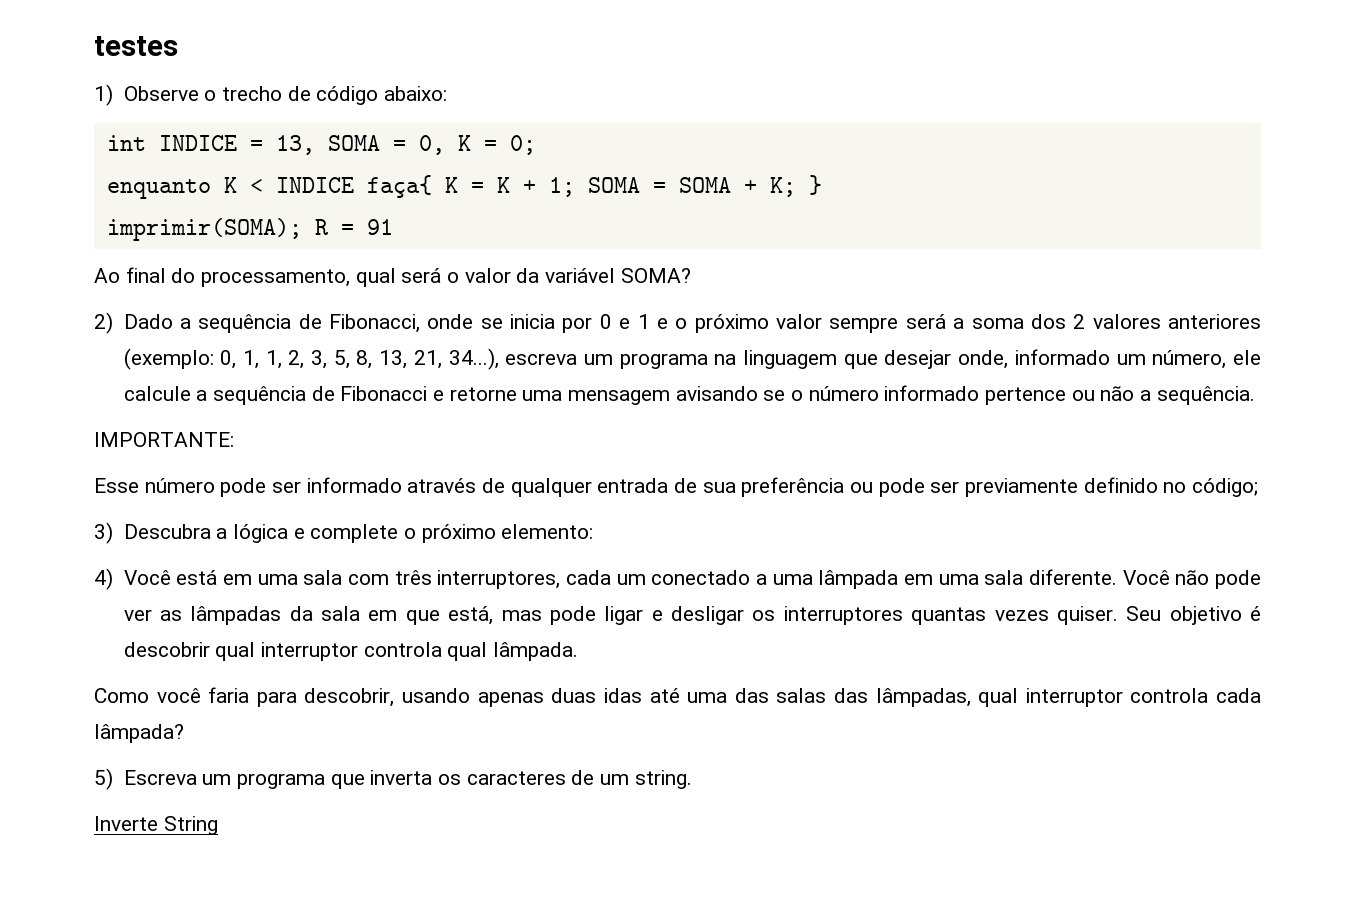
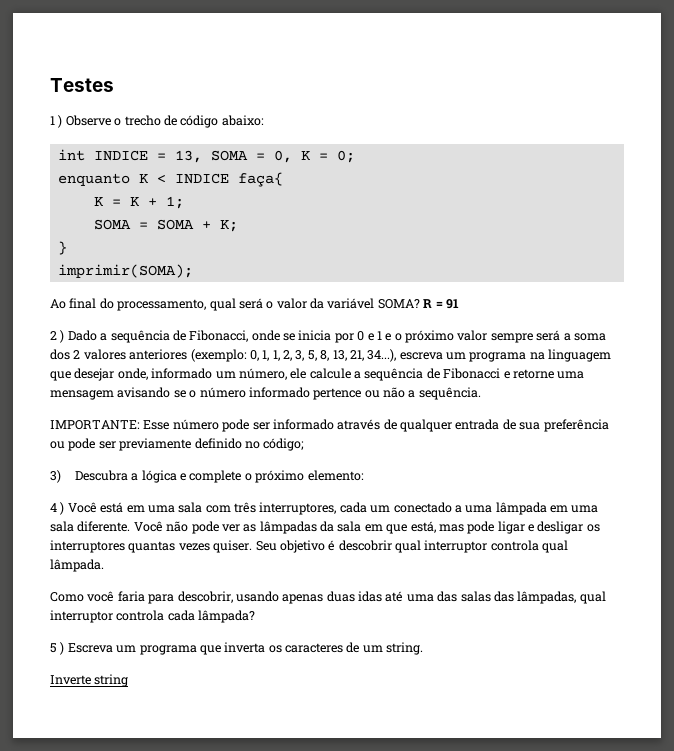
[94,36,178,56] [94,84,113,106] testes // 1) -> [50,78,114,92] [50,115,63,128] Testes // 1 )
(432, 186) none -> (283, 179) //
(575, 187) none -> (184, 202) //
(796, 187) none -> (238, 226) //
[314,219,393,235] R = 91 -> (193, 271) none
[94,312,113,334] // 2) -> [423,299,459,309] [50,330,65,343] R = 91 // 2 )
(234, 439) // -> (140, 425) none
[94,568,113,590] 4) -> [50,502,65,515] 4 )
[94,768,113,790] 5) -> [50,642,65,655] 5 )
[163,816,218,835] String -> [94,674,129,687] string

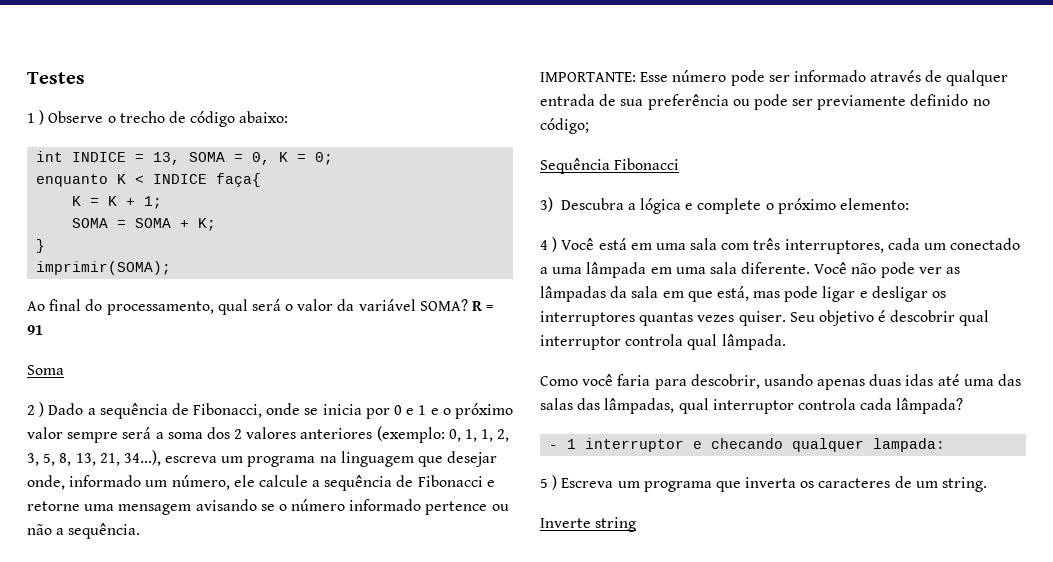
(459, 304) none -> [27,365,64,375] // Soma
(305, 444) none -> [540,158,680,174] // Sequência Fibonacci
(256, 616) none -> [549,438,946,452] // - 1 interruptor e checando qualquer lampada:

